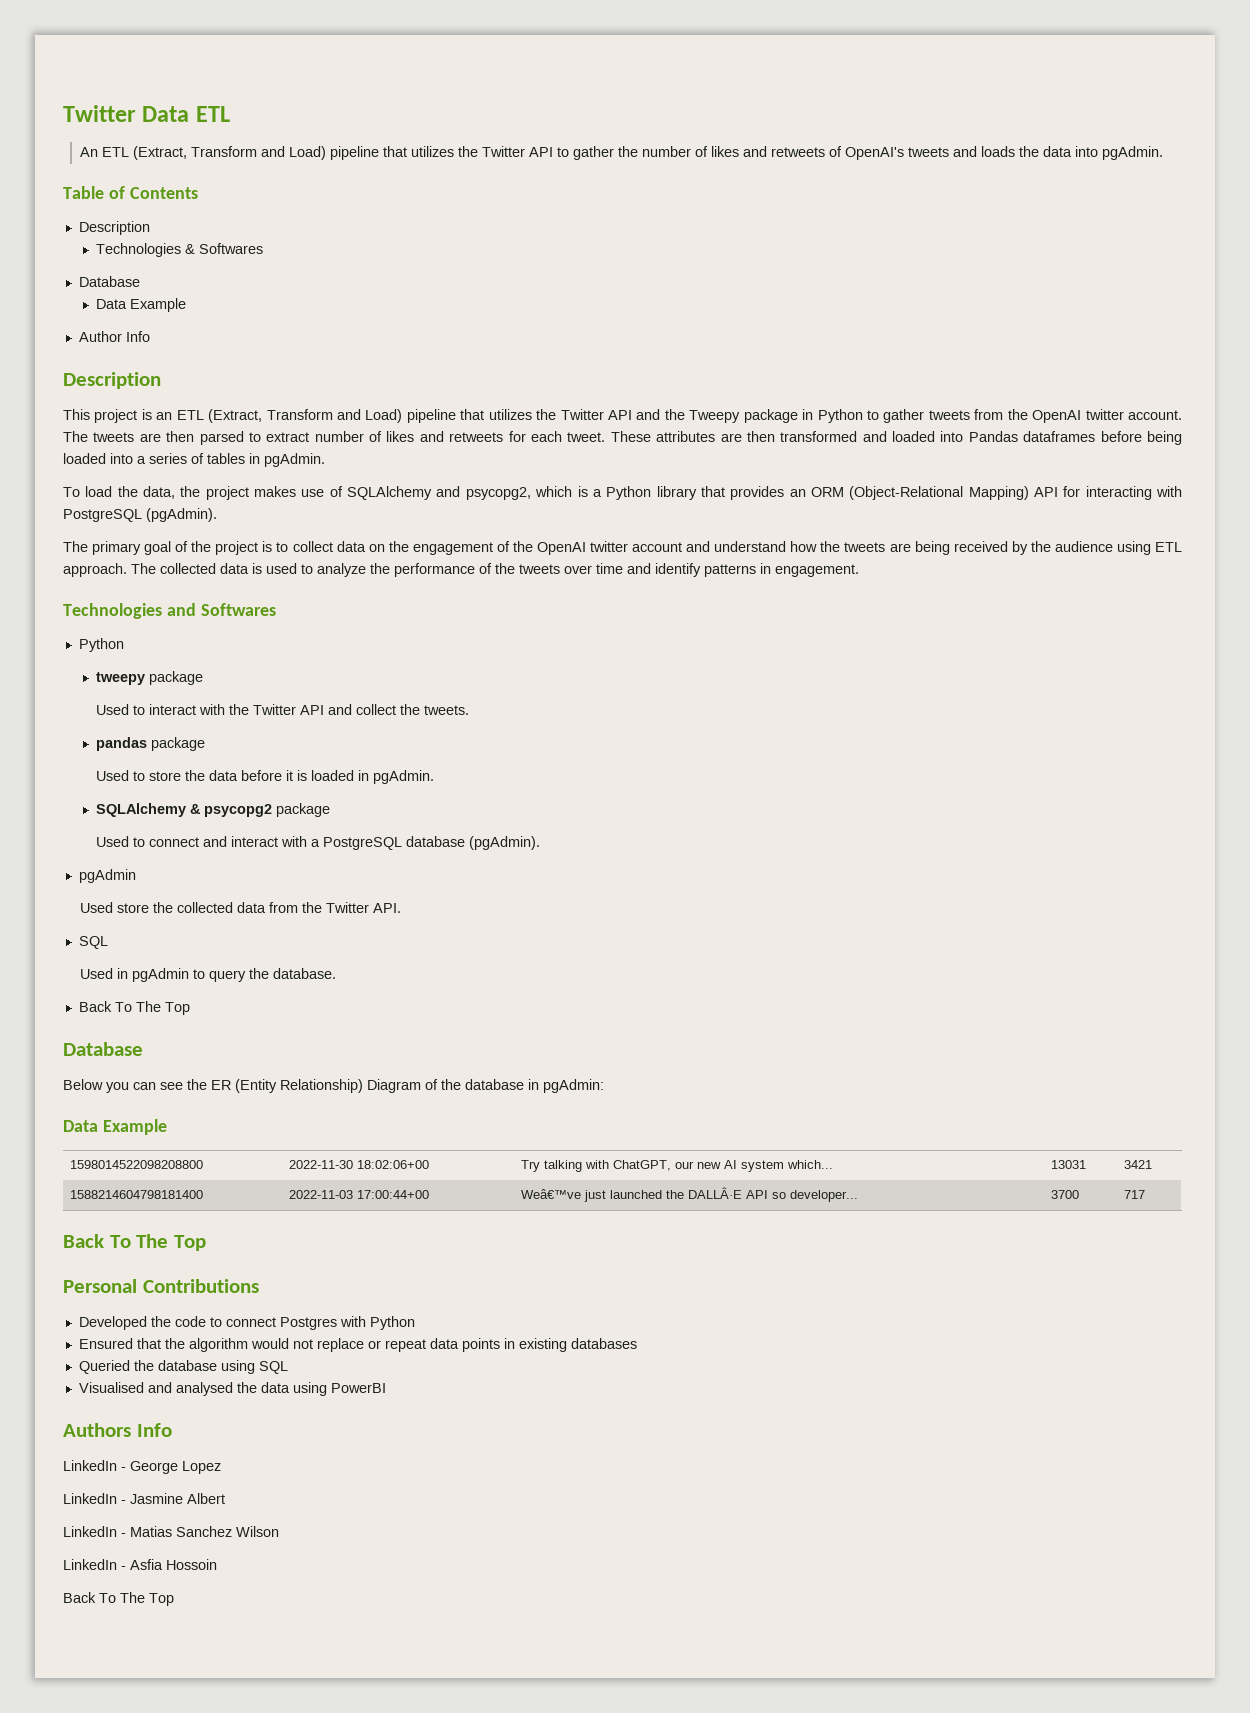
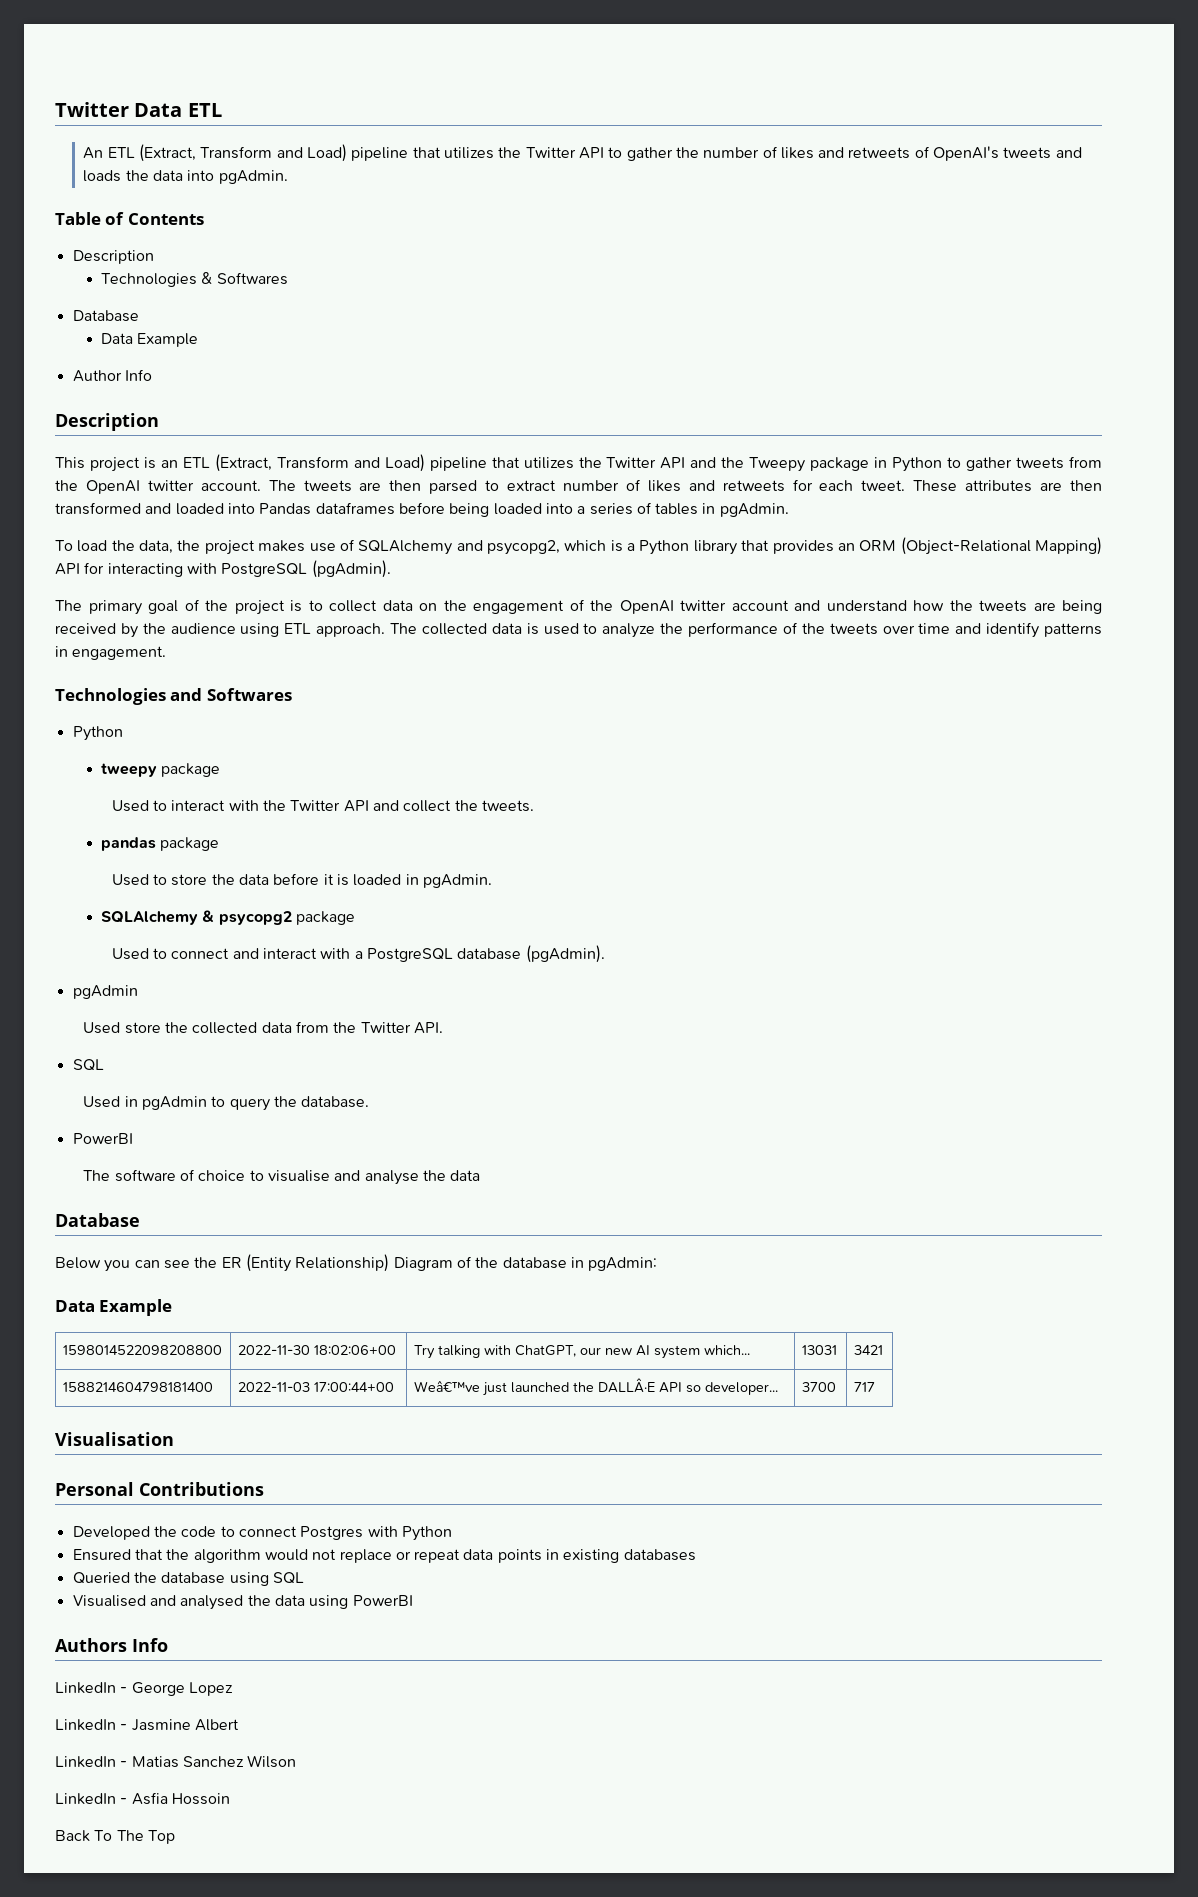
[78,1001,190,1015] Back To The Top -> [72,1133,133,1144] [83,1169,481,1185] PowerBI // The software of choice to visualise and analyse the data
[63,1234,206,1251] Back To The Top -> [55,1432,174,1446] Visualisation

